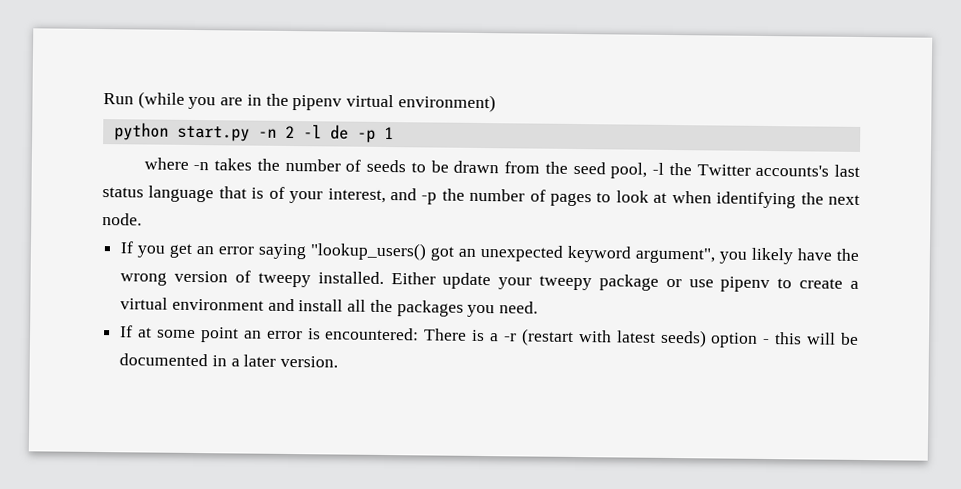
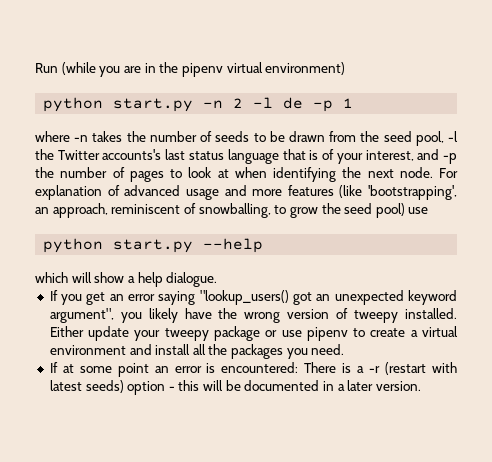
(142, 219) none -> [439,168,458,178] [35,185,458,200] [35,203,429,218] [43,238,264,253] [35,272,218,287] For explanation of advanced usage and more features (like 'bootstrapping', an approach, reminiscent of snowballing, to grow the seed pool) use // python start.py --help // which will show a help dialogue.

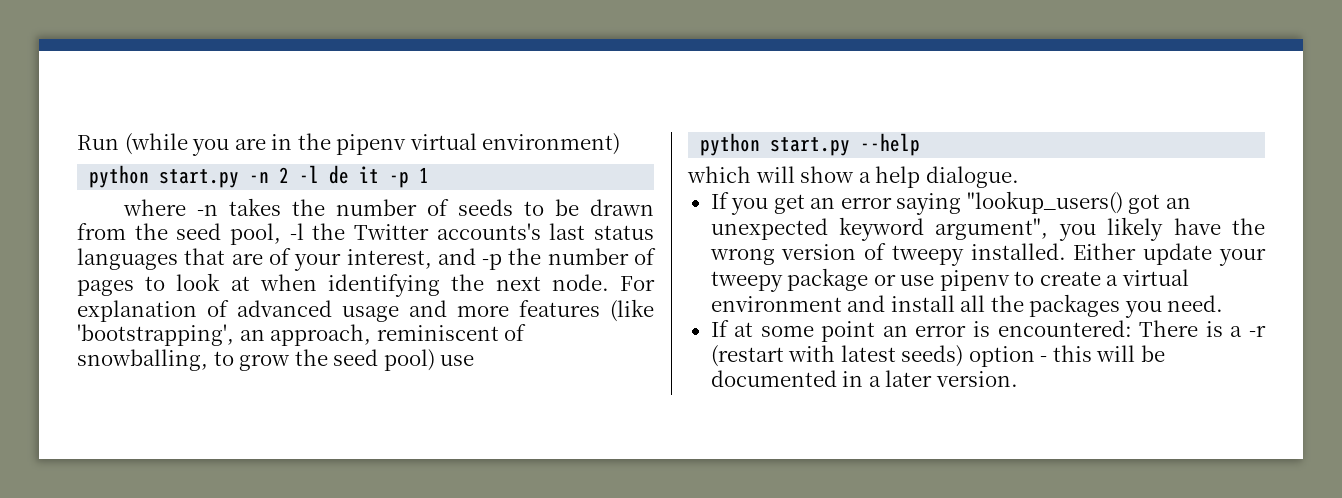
(304, 103) none -> [359,166,380,183] it
[227,149,319,164] language that is -> [77,248,263,270] languages that are

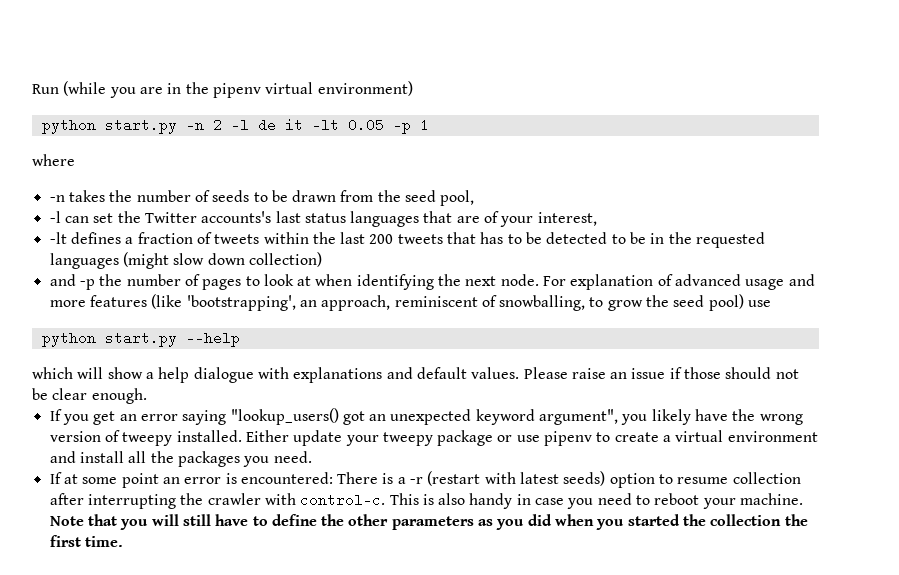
(380, 174) none -> [311,118,384,132] -lt 0.05
(187, 207) none -> (75, 160) //
[289,223,304,240] -l -> [49,211,114,223] // -l can set
(432, 259) none -> [49,232,766,248] [49,252,322,269] // -lt defines a fraction of tweets within the last 200 tweets that has to be detected to be in the requested languages (might slow down collection) //
[925,166,1019,188] dialogue. -> [193,367,799,383] [32,388,147,404] dialogue with explanations and default values. Please raise an issue if those should not be clear enough.
[1040,345,1165,362] [710,370,1018,387] - this will be documented in a later version. -> [659,472,801,484] [49,493,804,509] [49,514,808,530] [49,535,123,547] to resume collection after interrupting the crawler with control-c. This is also handy in case you need to reboot your machine. Note that you will still have to define the other parameters as you did when you started the collection the first time.

